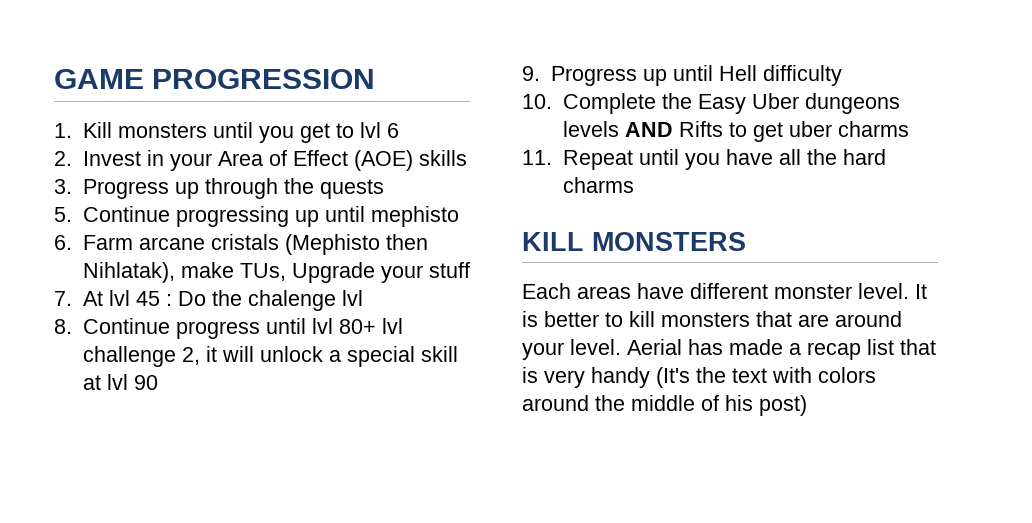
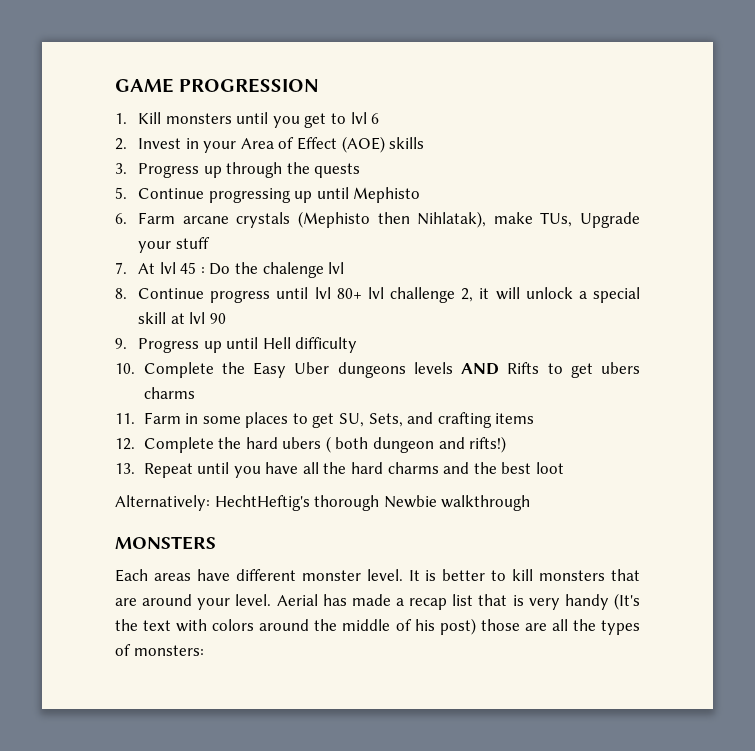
[370,206,459,227] mephisto -> [353,187,421,203] Mephisto
[210,234,279,250] cristals -> [236,212,291,228] crystals
[788,121,832,137] uber -> [601,362,640,374] ubers
(552, 157) none -> [143,412,535,428] [115,436,507,453] [115,463,135,474] Farm in some places to get SU, Sets, and crafting items // 12. Complete the hard ubers ( both dungeon and rifts!) // 13.
[522,232,584,251] // KILL -> [443,462,564,474] [115,495,531,511] and the best loot // Alternatively: HechtHeftig's thorough Newbie walkthrough //
(807, 405) none -> [480,619,640,635] [115,644,204,656] those are all the types of monsters:

